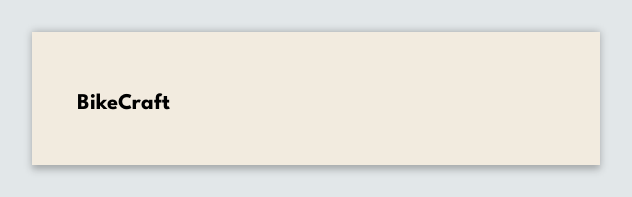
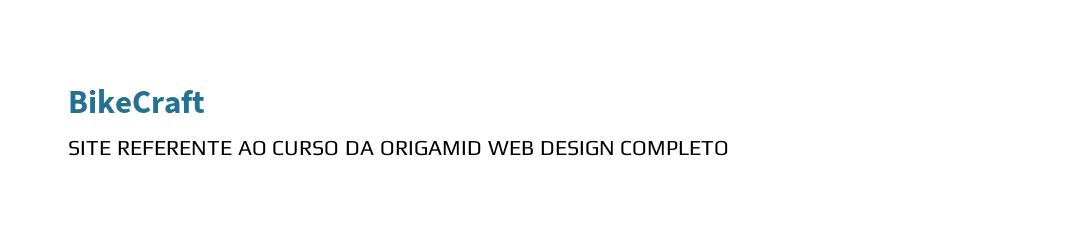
(170, 101) none -> [68,140,730,156] // SITE REFERENTE AO CURSO DA ORIGAMID WEB DESIGN COMPLETO

